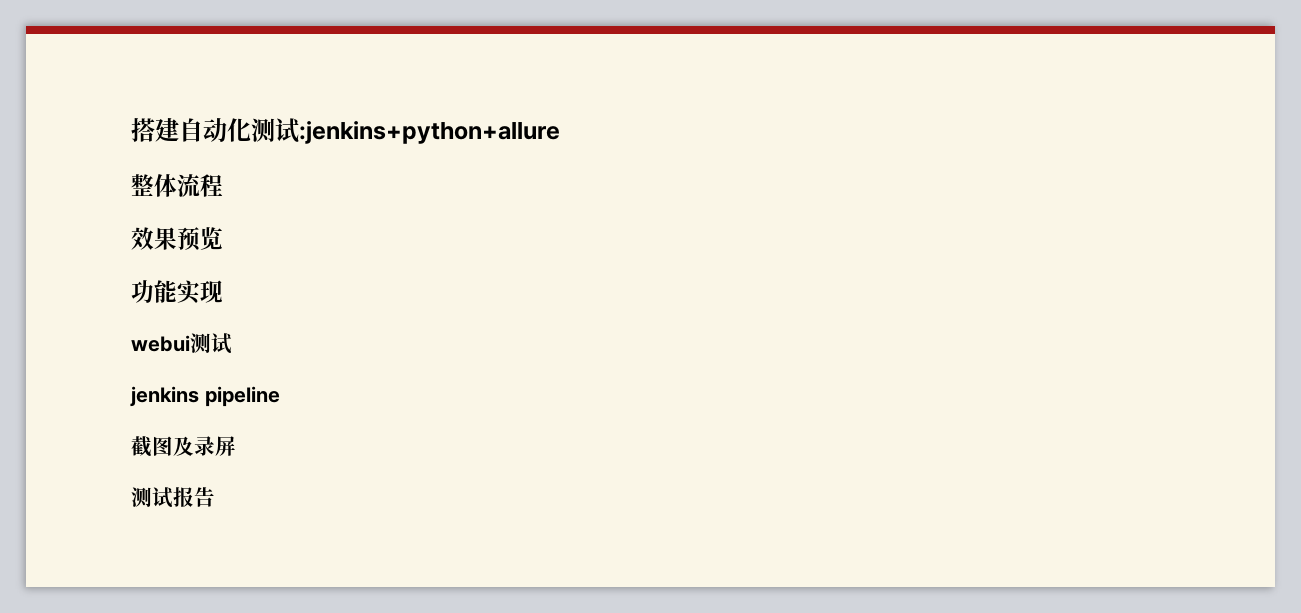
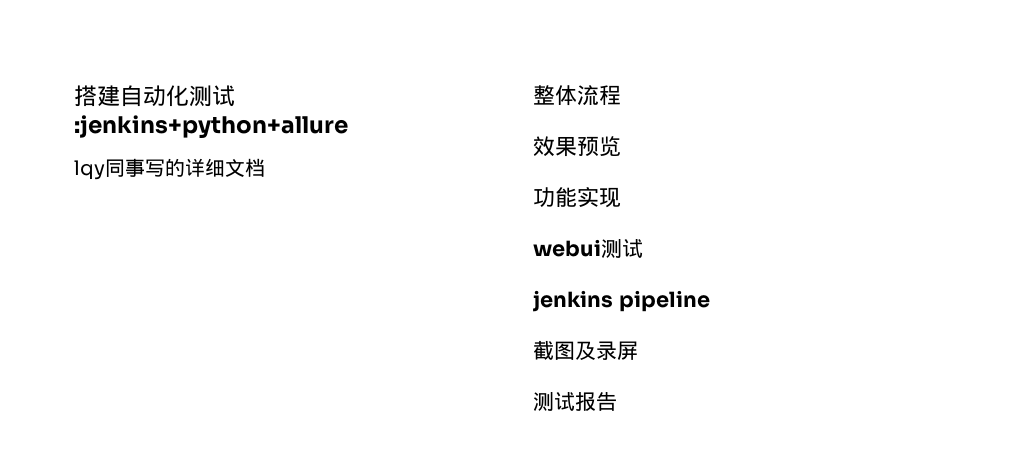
(560, 132) none -> [74,158,265,180] // lqy同事写的详细文档

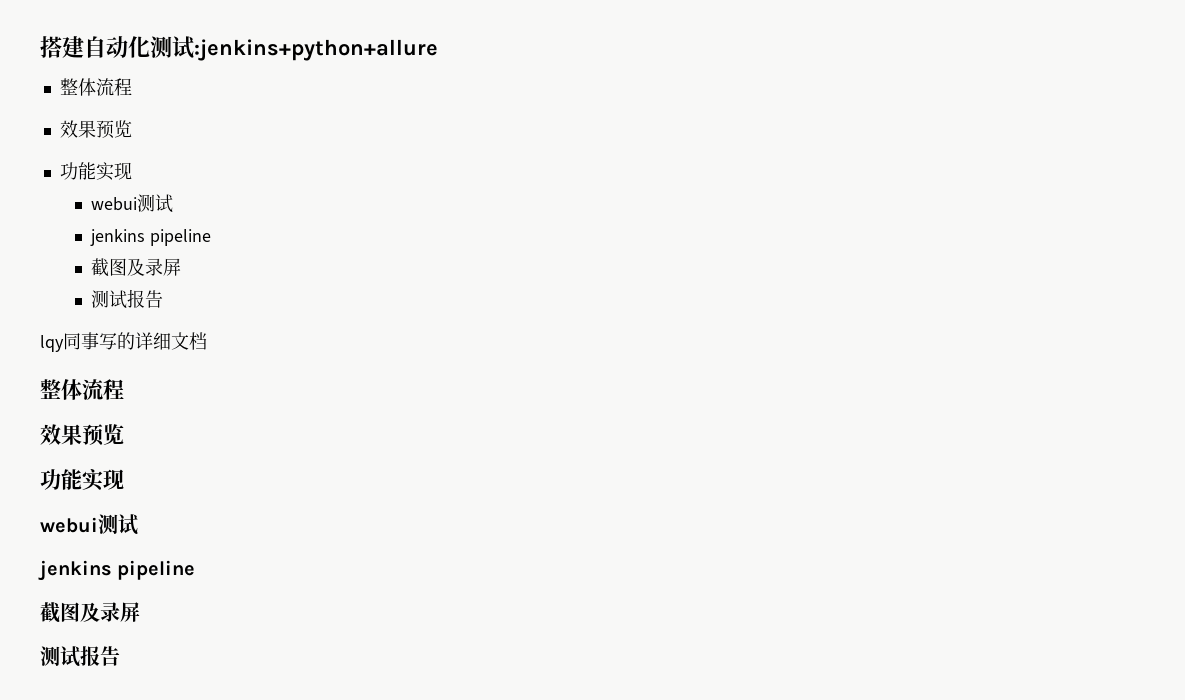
(348, 126) none -> [59,78,132,96] [59,120,132,139] [59,162,132,181] [91,194,174,213] [90,229,212,246] [91,258,182,277] [91,289,164,309] // 整体流程 // 效果预览 // 功能实现 // webui测试 // jenkins pipeline // 截图及录屏 // 测试报告

